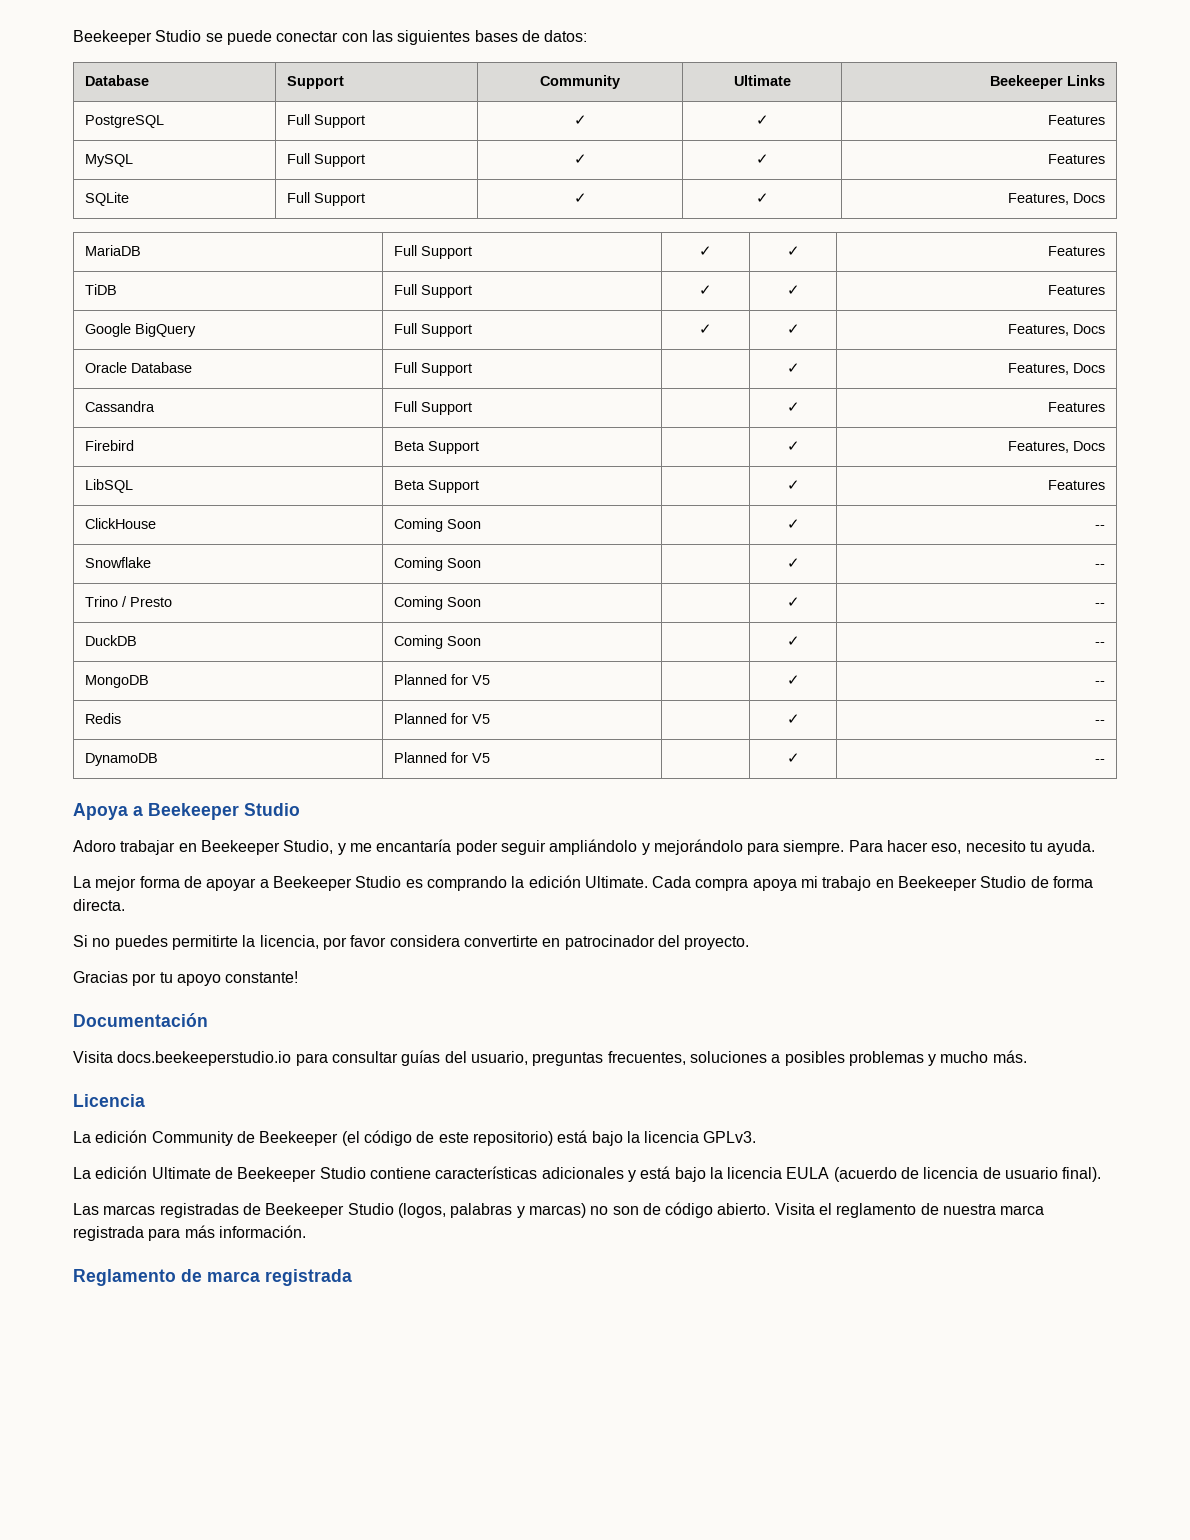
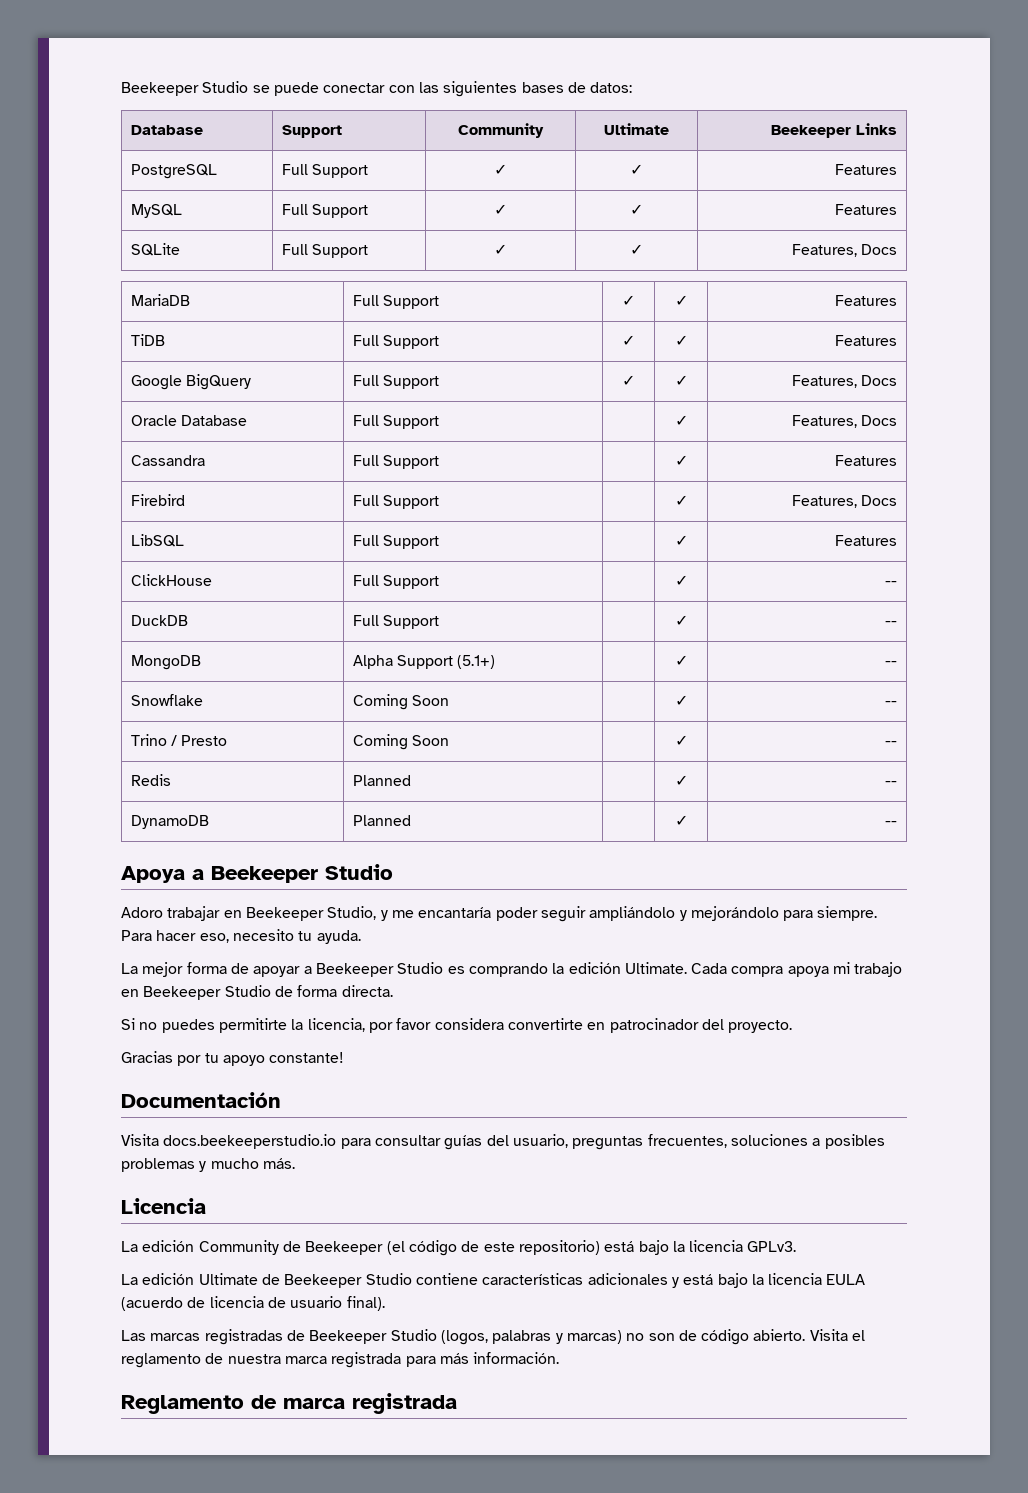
[394,441,426,451] Beta -> [352,495,379,506] Full
[394,480,426,490] Beta -> [352,535,379,546] Full
[394,518,482,532] Coming Soon -> [352,575,440,589] [674,575,688,586] [885,581,898,586] [130,615,188,626] [352,615,440,629] [674,615,688,626] [885,621,898,626] [130,655,201,670] [352,655,496,669] Full Support | | ✓ | -- // DuckDB | Full Support | | ✓ | -- // MongoDB | Alpha Support (5.1+)
[85,635,138,646] [394,635,482,649] [786,636,800,646] [1094,642,1105,646] [85,675,150,688] [394,674,491,685] [786,675,800,685] [1094,681,1105,685] // DuckDB | Coming Soon | | ✓ | -- // MongoDB | Planned for V5 | | ✓ | -- -> (898, 743) none
[451,713,491,724] for V5 -> (411, 780) none
[451,752,491,763] for V5 -> (411, 820) none

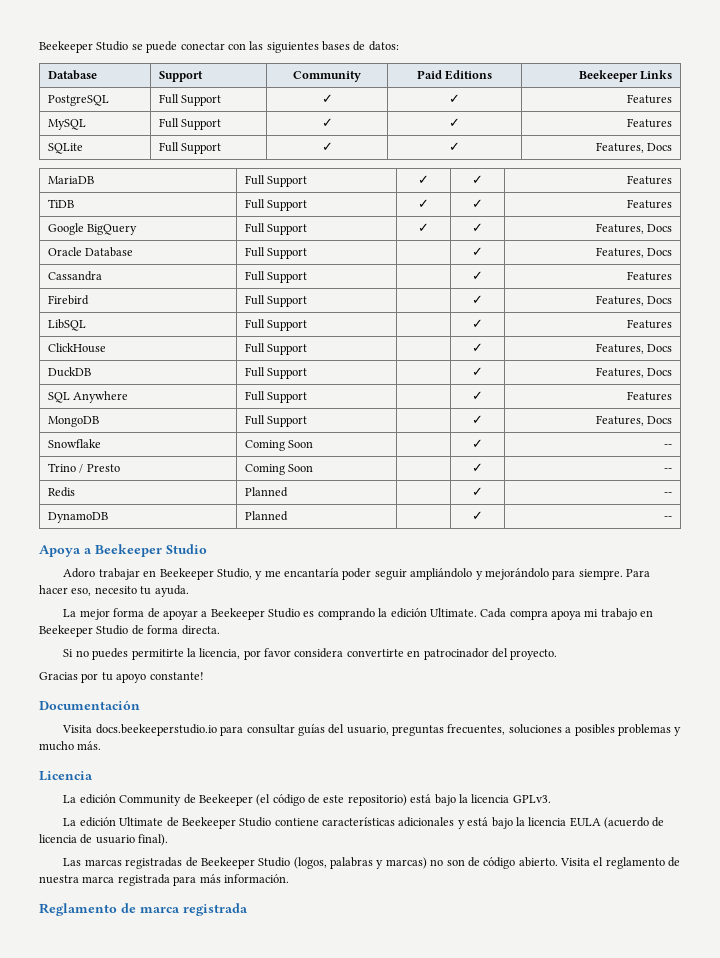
[604,123,669,135] Ultimate -> [416,70,493,80] Paid Editions
[885,581,898,586] -- -> [595,343,673,354] Features, Docs
[885,621,898,626] [130,655,201,670] [352,655,496,669] [674,655,688,666] [885,661,898,666] -- // MongoDB | Alpha Support (5.1+) | | ✓ | -- -> [595,367,673,378] [47,391,129,403] [244,391,308,403] [472,391,483,400] [627,391,673,401] [47,416,99,427] [244,415,308,427] [472,415,483,424] [595,415,673,426] Features, Docs // SQL Anywhere | Full Support | | ✓ | Features // MongoDB | Full Support | | ✓ | Features, Docs

